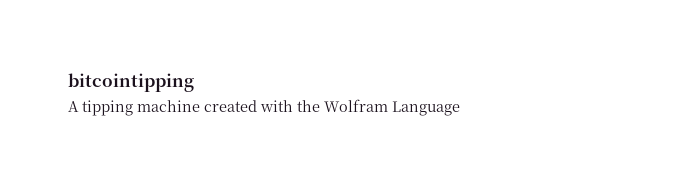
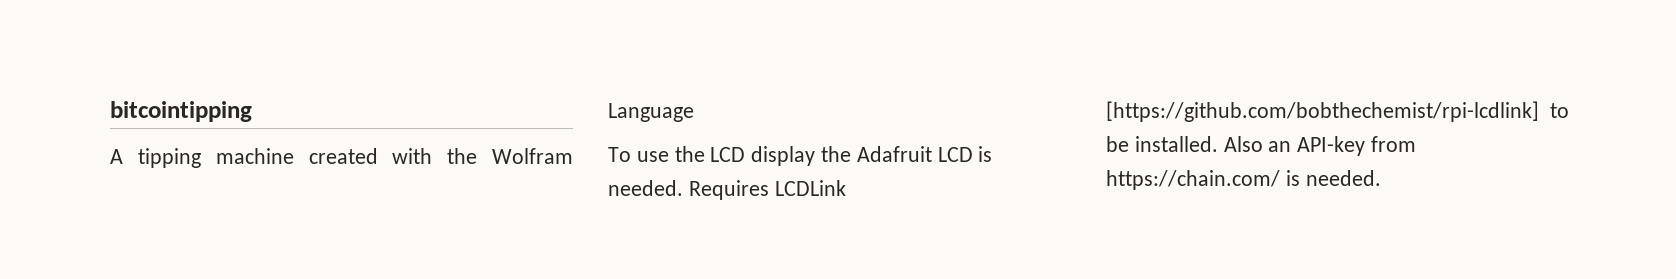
(460, 108) none -> [608,146,993,166] [608,180,846,200] [1106,101,1569,122] [1106,136,1417,156] [1106,170,1381,190] // To use the LCD display the Adafruit LCD is needed. Requires LCDLink [https://github.com/bobthechemist/rpi-lcdlink] to be installed. Also an API-key from https://chain.com/ is needed.

